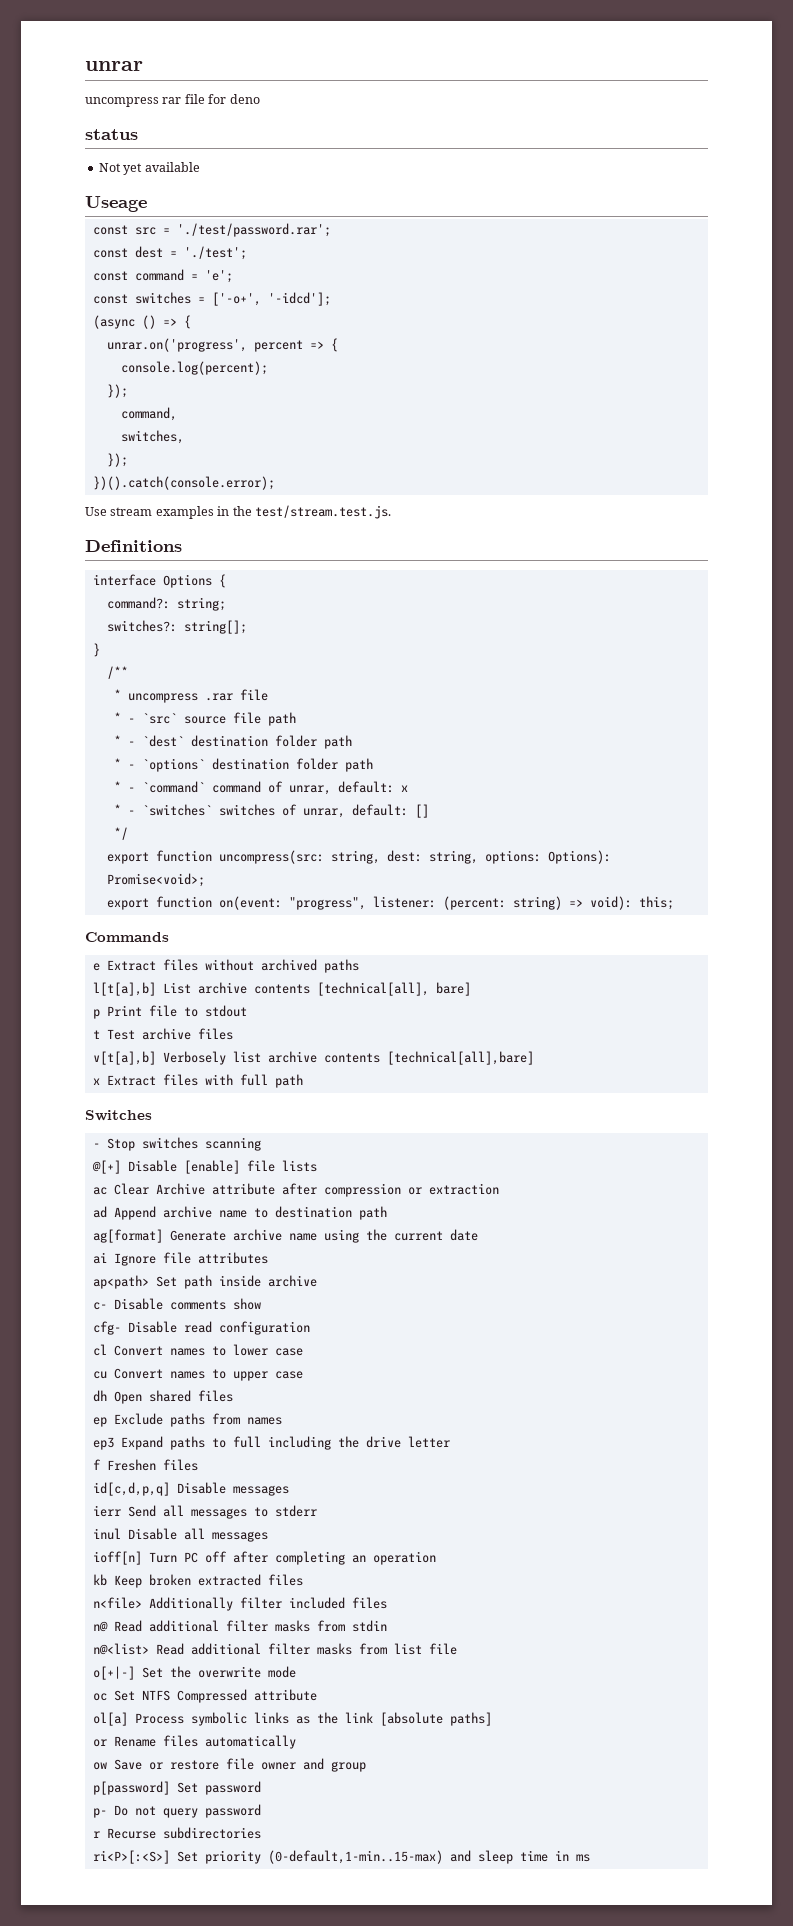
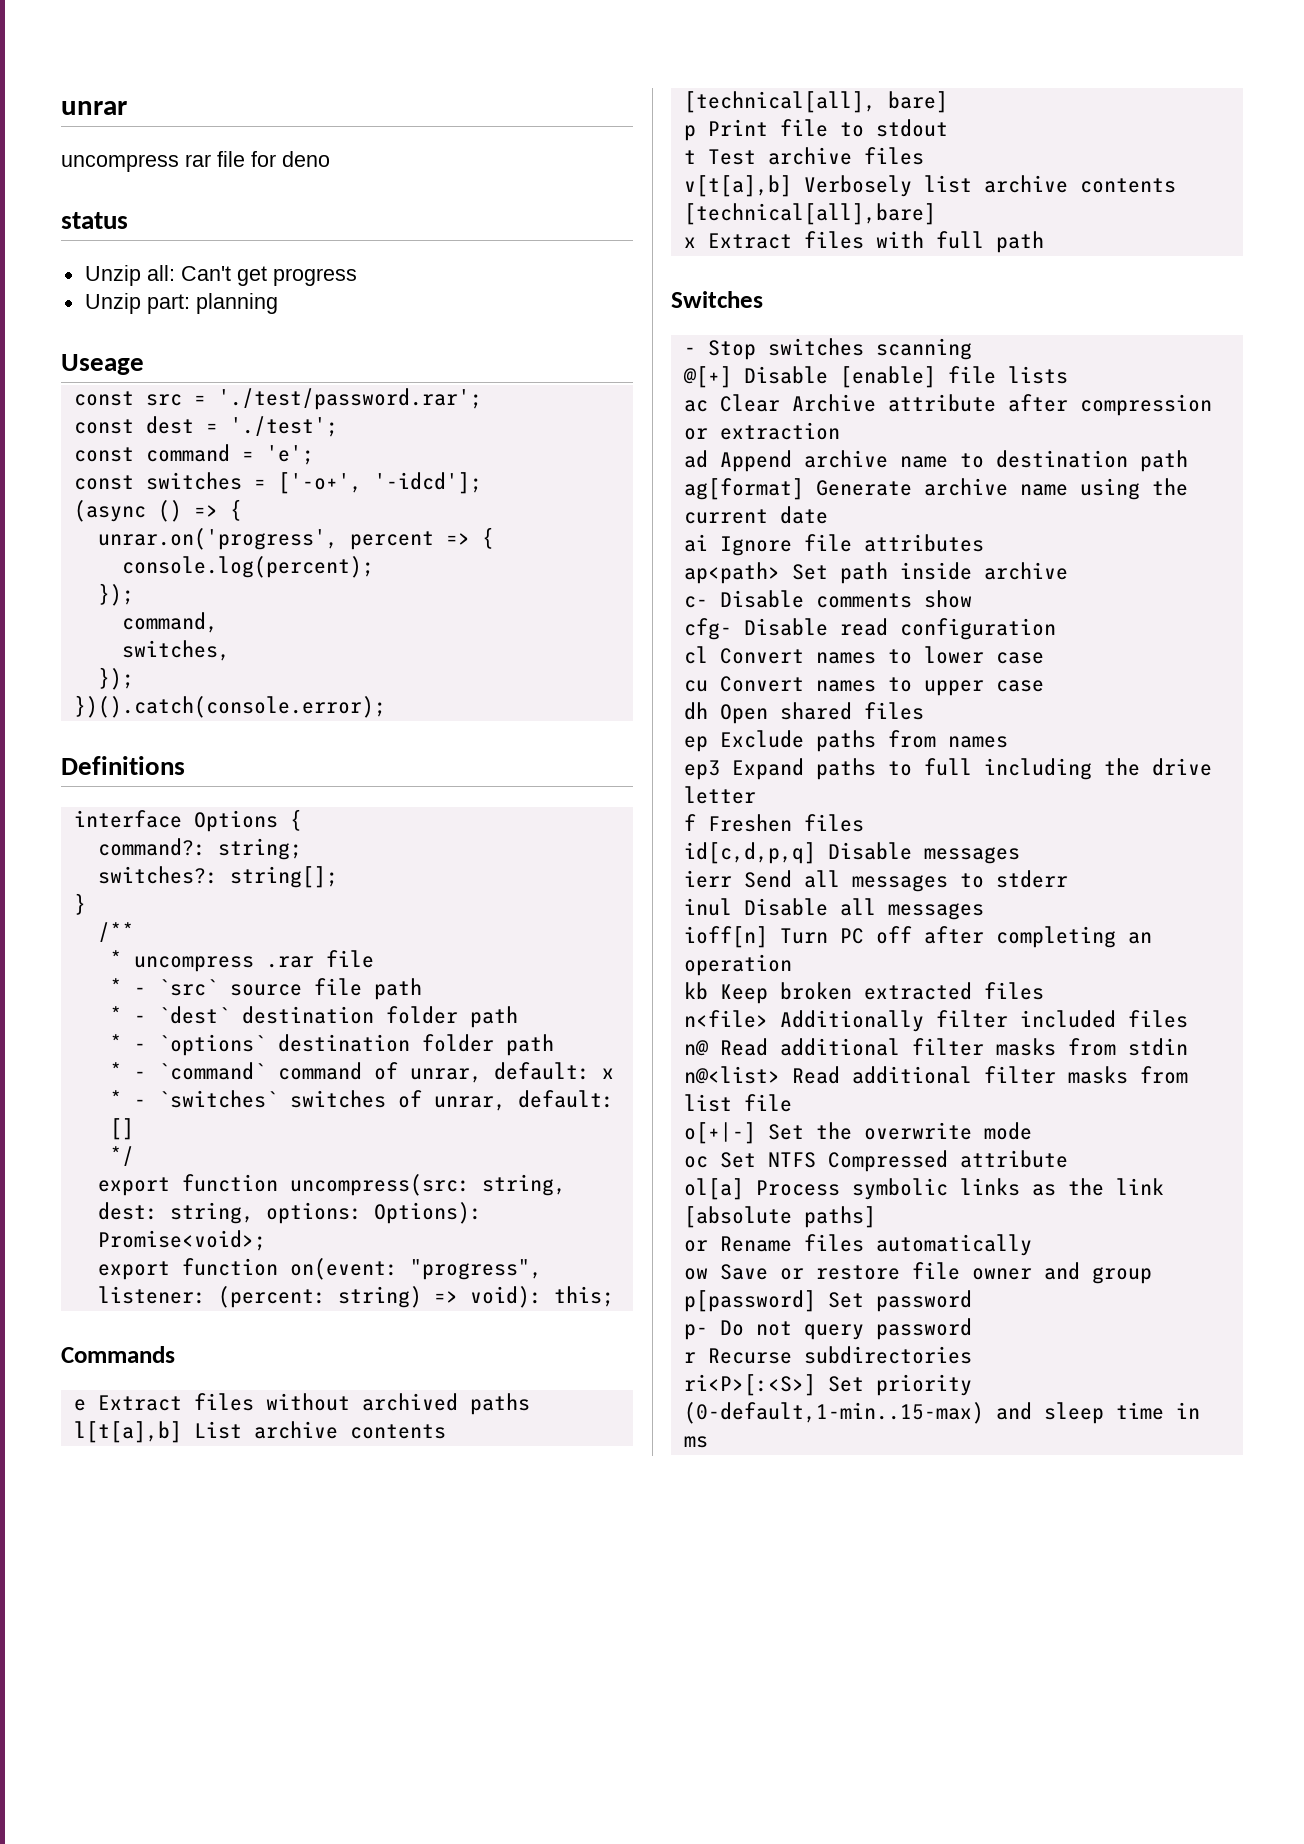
[98,162,200,175] Not yet available -> [84,265,357,286] [84,293,278,314] Unzip all: Can't get progress // Unzip part: planning
[85,505,391,519] // Use stream examples in the test/stream.test.js. -> (386, 706) none

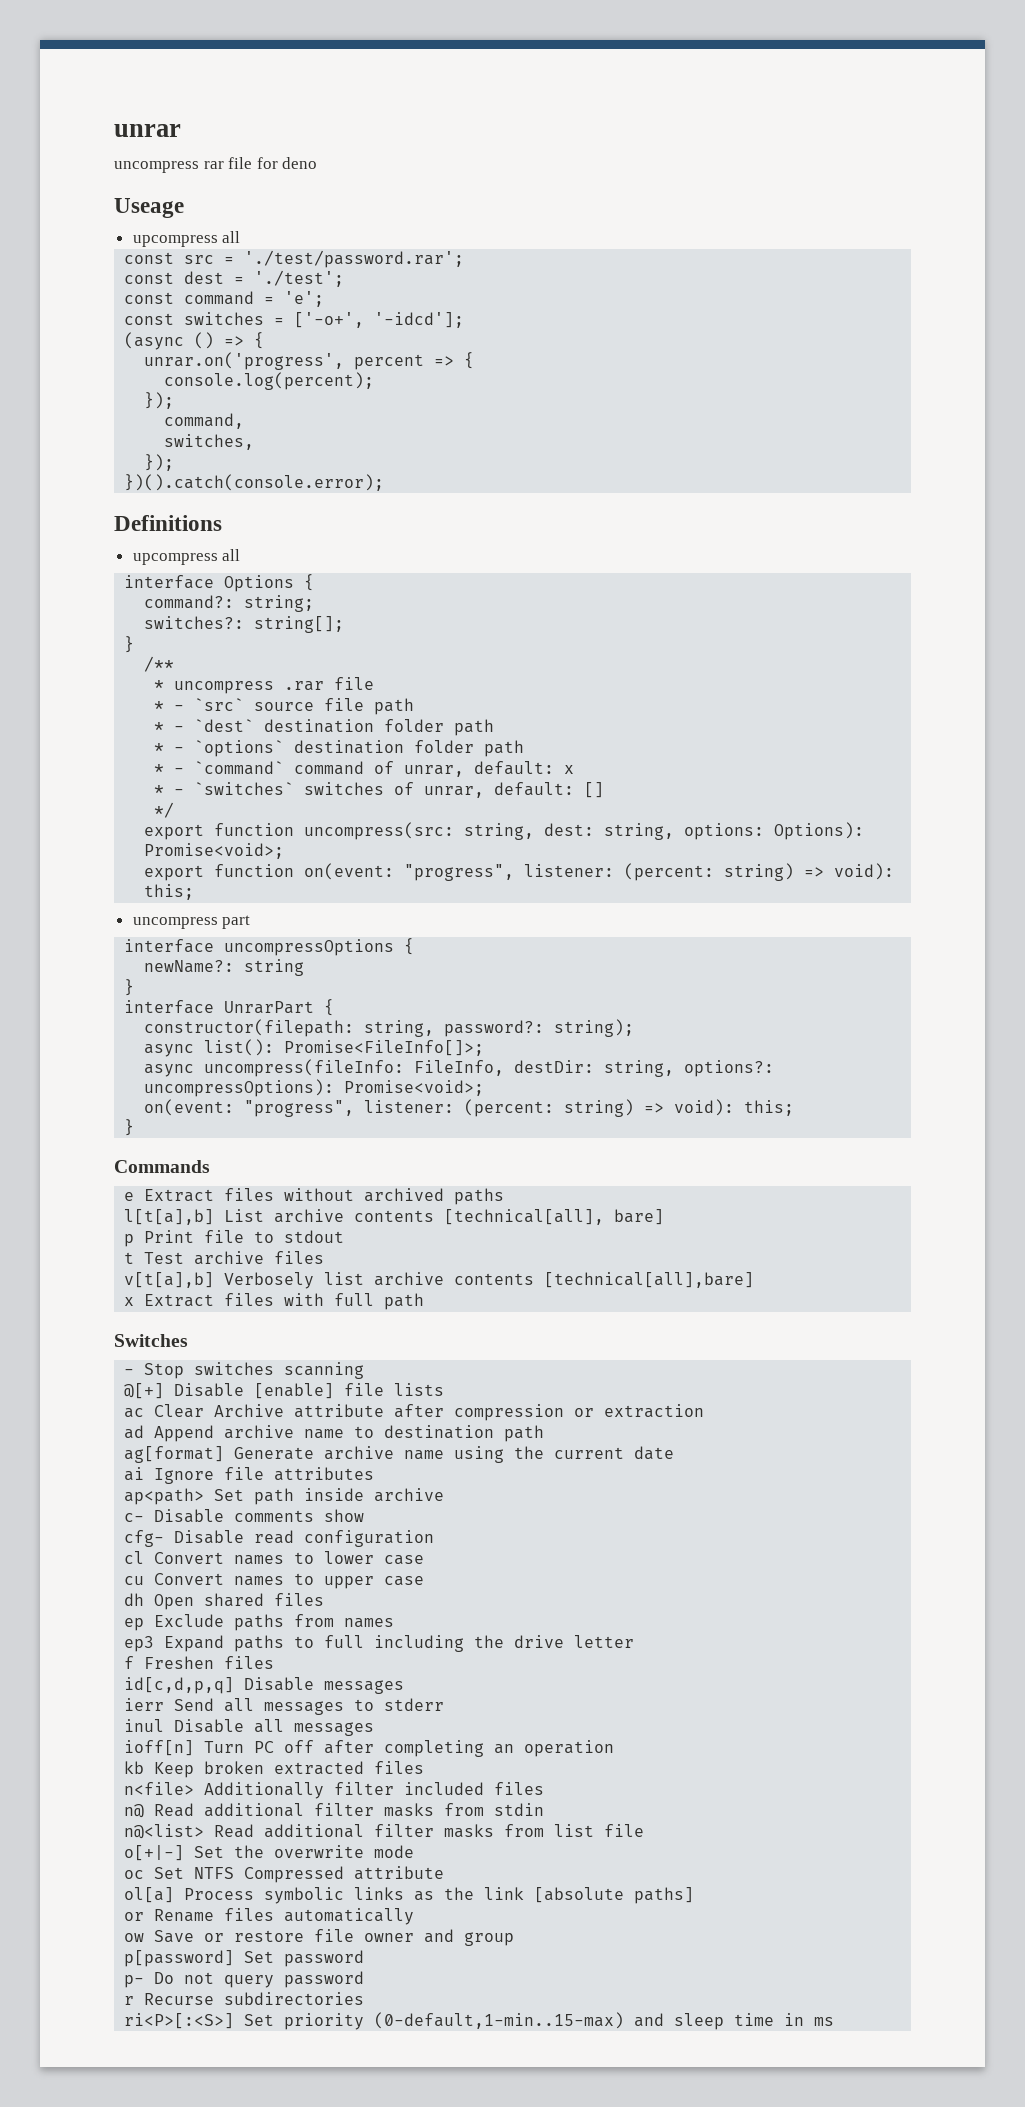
[61,212,128,229] [84,265,357,286] [84,293,278,314] [61,354,144,375] status // Unzip all: Can't get progress // Unzip part: planning // Useage -> [114,198,184,218] [132,231,241,247] Useage // upcompress all
(185, 765) none -> [132,549,241,565] // upcompress all
(614, 1296) none -> [132,915,251,929] [124,938,415,956] [144,959,305,976] [124,979,135,996] [124,999,335,1016] [144,1019,635,1037] [144,1039,485,1057] [144,1059,775,1077] [144,1079,485,1097] [144,1099,795,1117] [124,1119,135,1136] // uncompress part // interface uncompressOptions { // newName?: string // } // interface UnrarPart { // constructor(filepath: string, password?: string); // async list(): Promise<FileInfo[]>; // async uncompress(fileInfo: FileInfo, destDir: string, options?: uncompressOptions): Promise<void>; // on(event: "progress", listener: (percent: string) => void): this; // }

